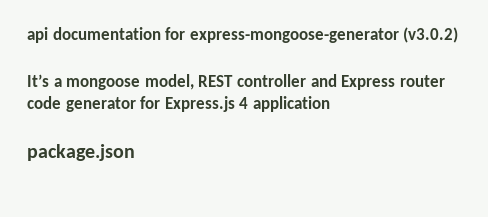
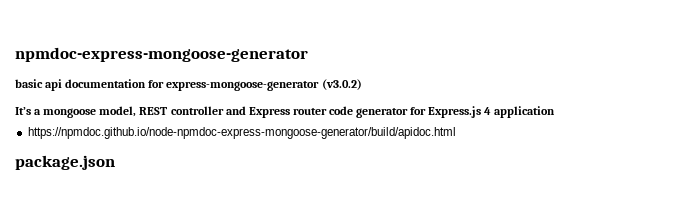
(27, 35) none -> [15,47,308,62] [15,79,43,88] npmdoc-express-mongoose-generator // basic
(330, 104) none -> [27,127,456,139] // https://npmdoc.github.io/node-npmdoc-express-mongoose-generator/build/apidoc.html

